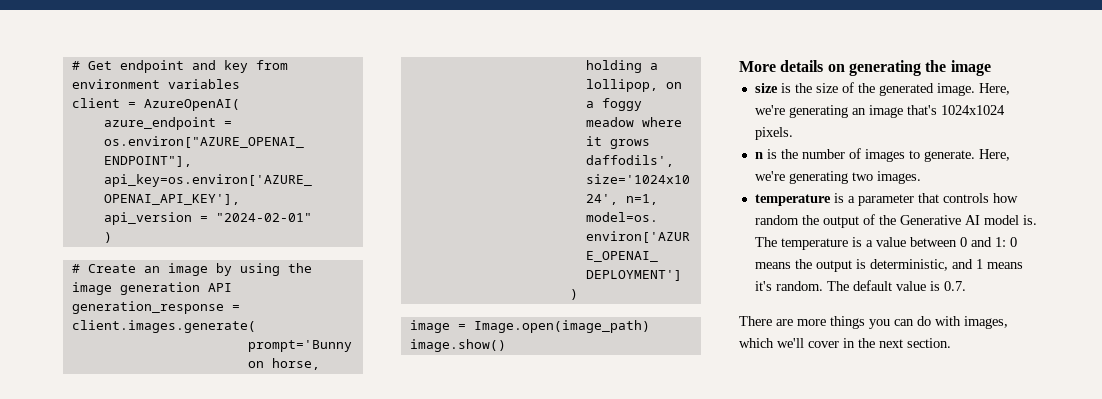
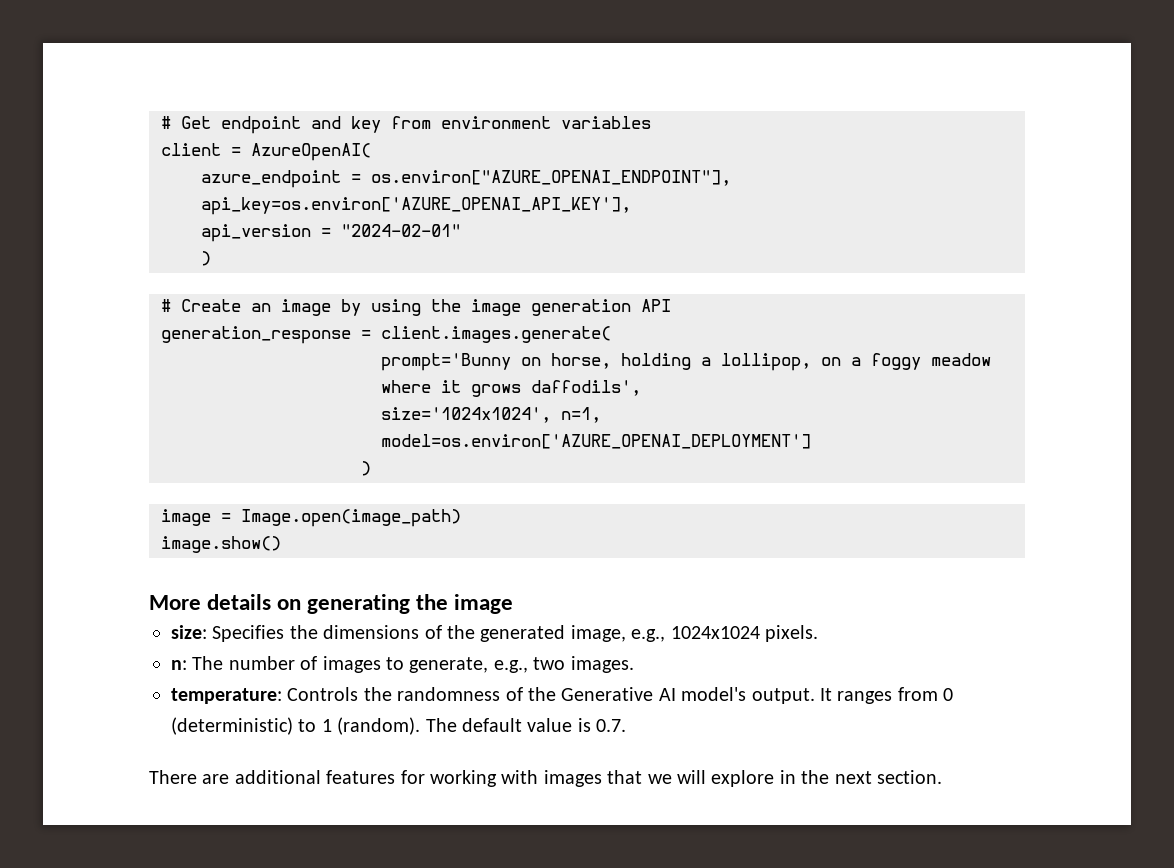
[754,82,1010,96] [754,105,937,118] size is the size of the generated image. Here, we're generating an image that's -> [171,625,666,642] size: Specifies the dimensions of the generated image, e.g.,
[754,149,798,159] n is the -> [171,656,224,670] n: The
[923,149,1010,162] [754,171,921,184] [754,193,1018,206] [754,214,1037,228] [754,237,1017,250] [754,259,1023,272] [754,281,823,291] generate. Here, we're generating two images. // temperature is a parameter that controls how random the output of the Generative AI model is. The temperature is a value between 0 and 1: 0 means the output is deterministic, and 1 means it's random. -> [409,656,634,673] [171,687,954,704] [171,717,421,735] generate, e.g., two images. // temperature: Controls the randomness of the Generative AI model's output. It ranges from 0 (deterministic) to 1 (random).
[797,316,1008,329] [739,338,839,348] more things you can do with images, which we'll cover -> [234,770,775,787] additional features for working with images that we will explore

